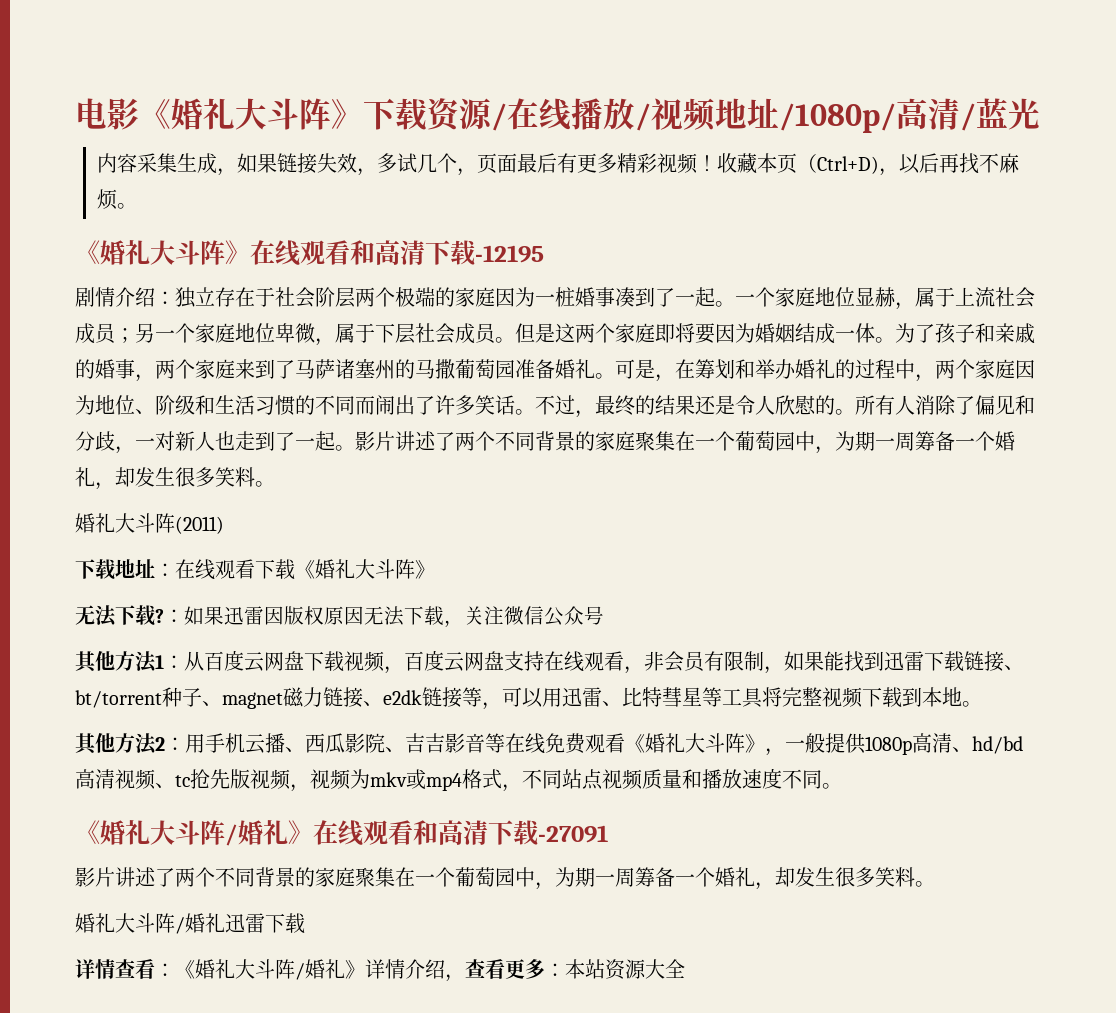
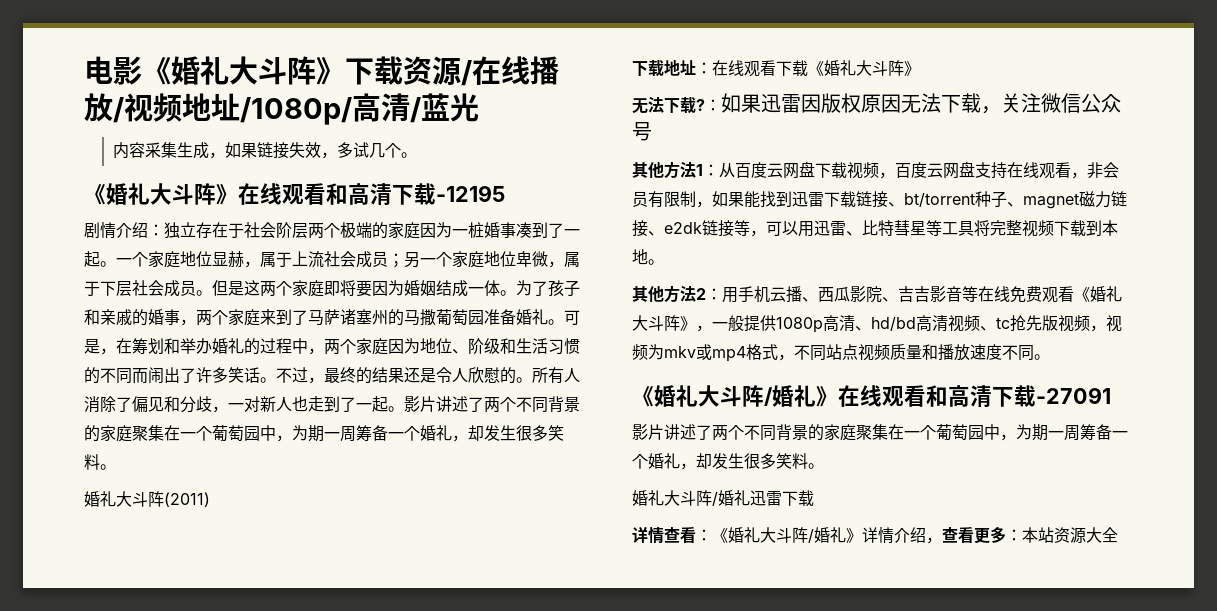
[457,153,1020,176] [97,189,118,210] ，页面最后有更多精彩视频！收藏本页（Ctrl+D)，以后再找不麻烦 -> (402, 150) none

